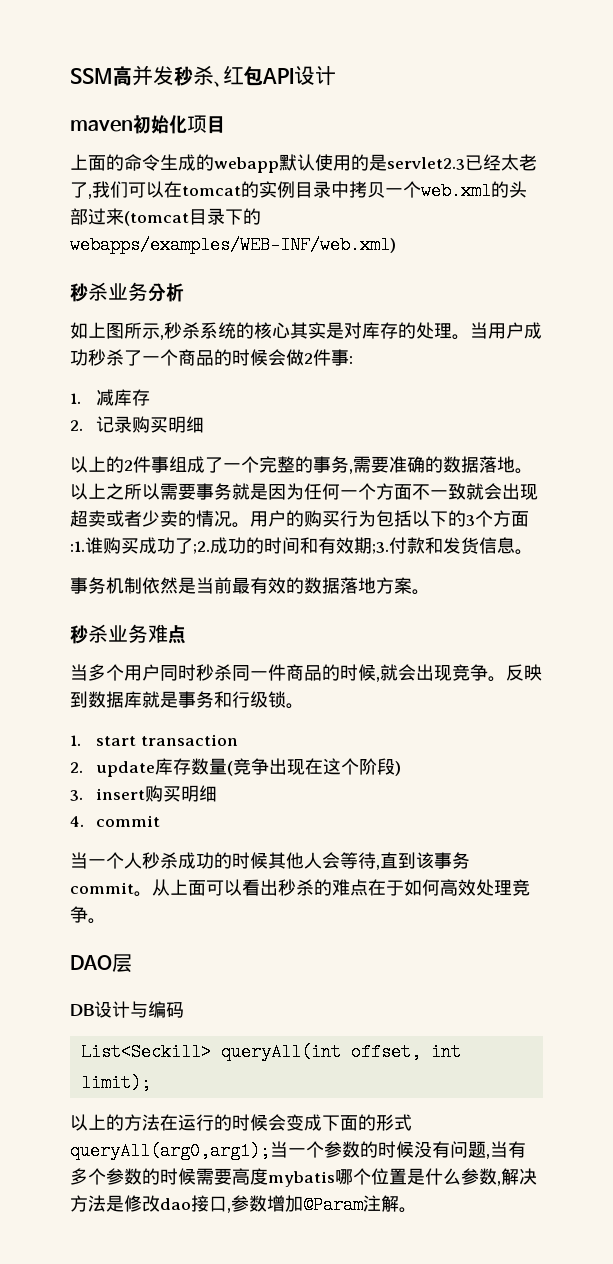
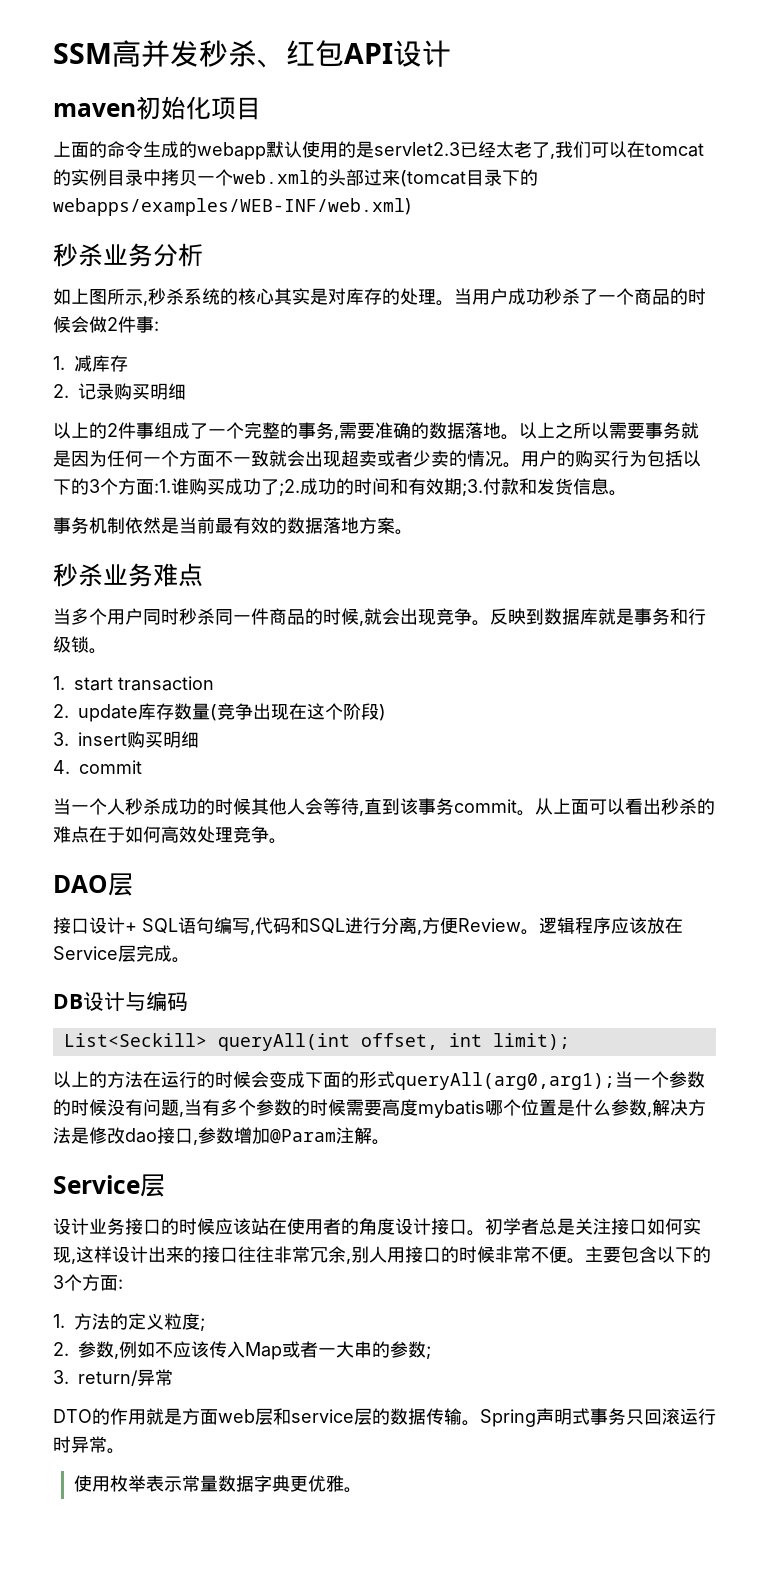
(132, 963) none -> [53,917,683,935] [53,945,190,963] // 接口设计+ SQL语句编写,代码和SQL进行分离,方便Review。逻辑程序应该放在Service层完成。
(417, 1210) none -> [53,1174,165,1197] [53,1218,701,1236] [53,1246,711,1264] [53,1274,123,1291] [53,1313,205,1331] [53,1341,431,1360] [53,1369,173,1386] [53,1408,716,1427] [53,1436,125,1454] [73,1475,362,1493] // Service层 // 设计业务接口的时候应该站在使用者的角度设计接口。初学者总是关注接口如何实现,这样设计出来的接口往往非常冗余,别人用接口的时候非常不便。主要包含以下的3个方面: // 1.方法的定义粒度; // 2.参数,例如不应该传入Map或者一大串的参数; // 3. return/异常 // DTO的作用就是方面web层和service层的数据传输。Spring声明式事务只回滚运行时异常。 // 使用枚举表示常量数据字典更优雅。

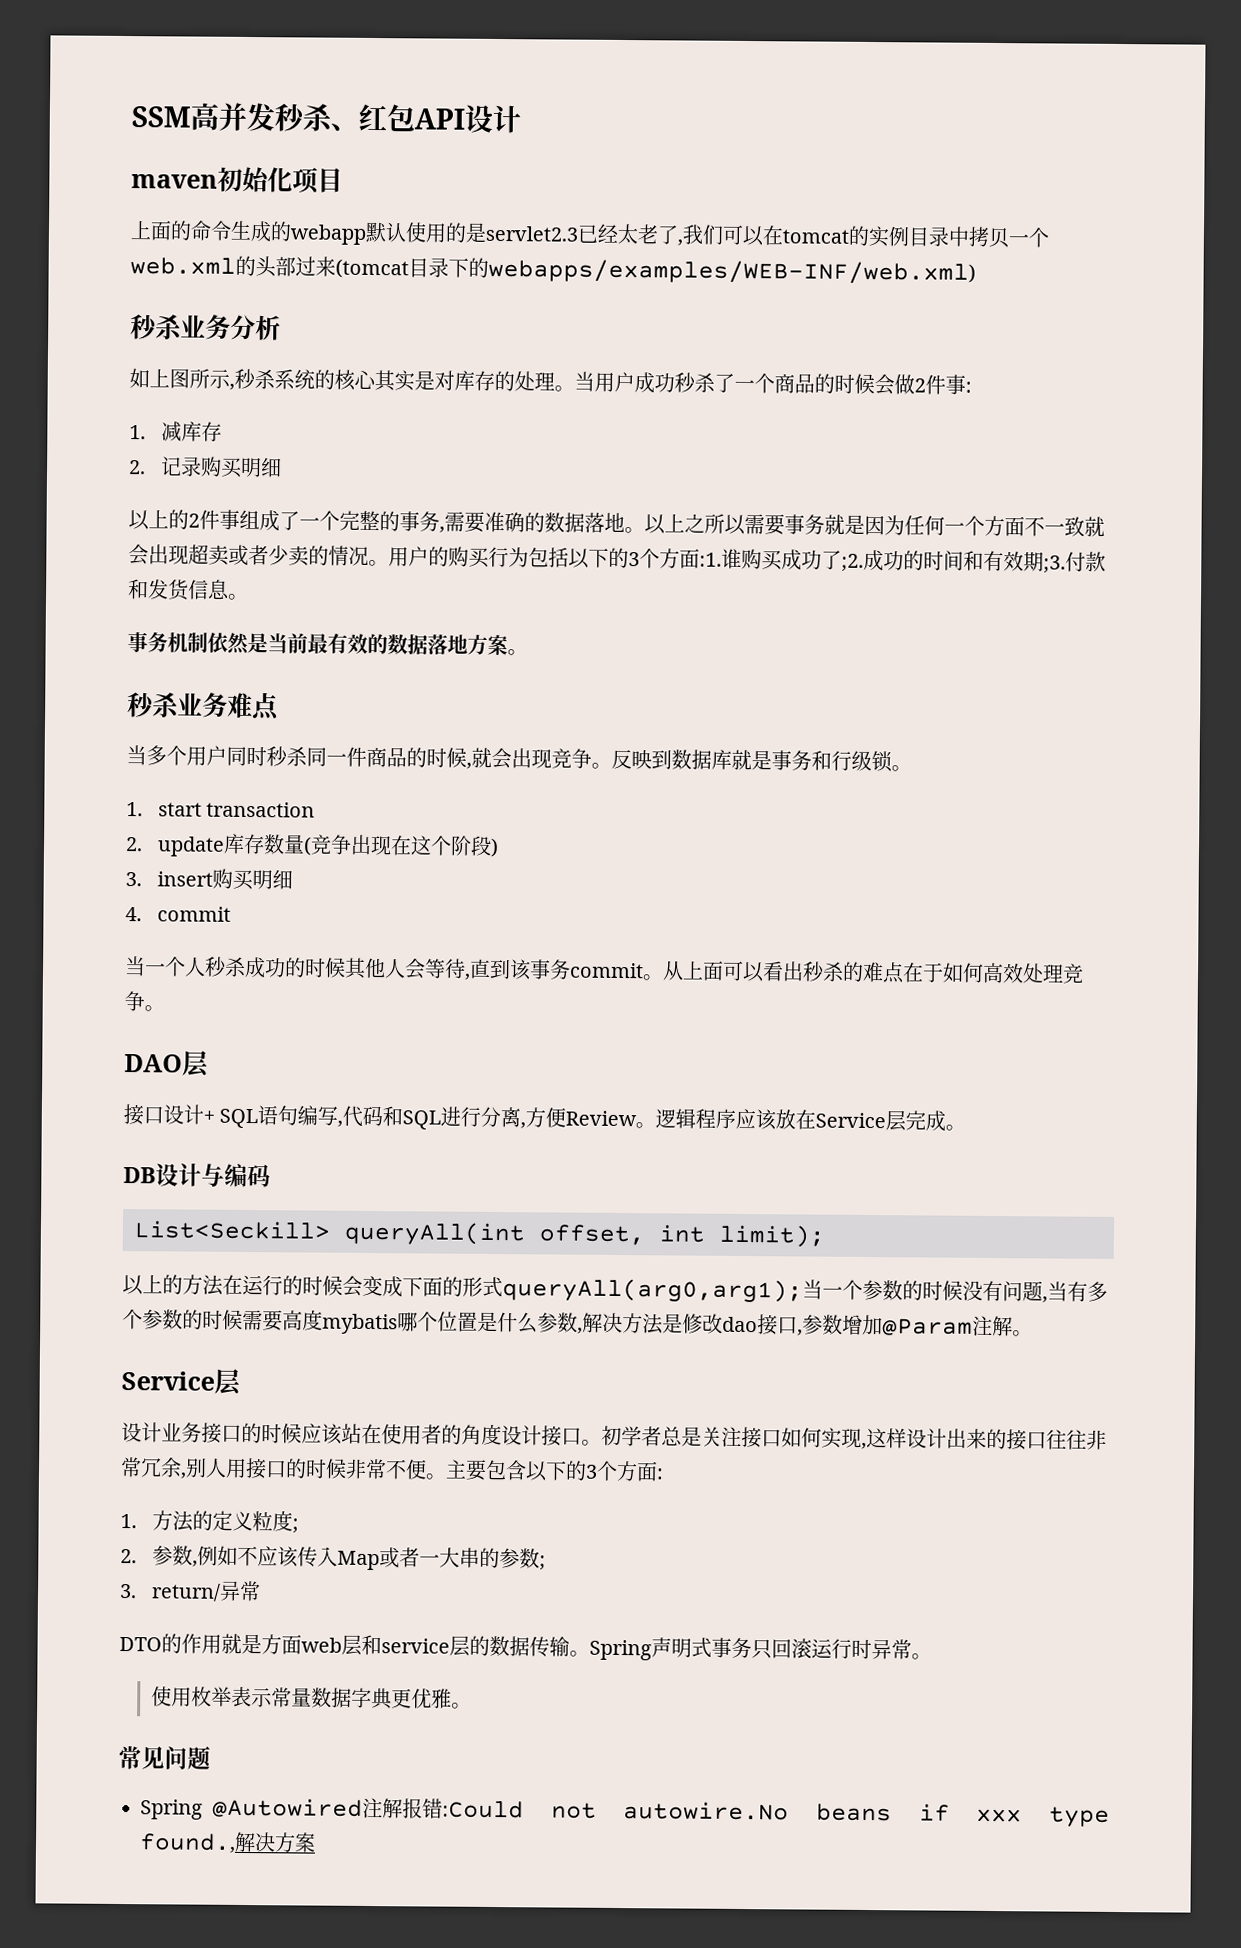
(362, 1490) none -> [118,1745,211,1770] [140,1797,1110,1827] [139,1831,316,1853] // 常见问题 // Spring @Autowired注解报错:Could not autowire.No beans if xxx type found.,解决方案

